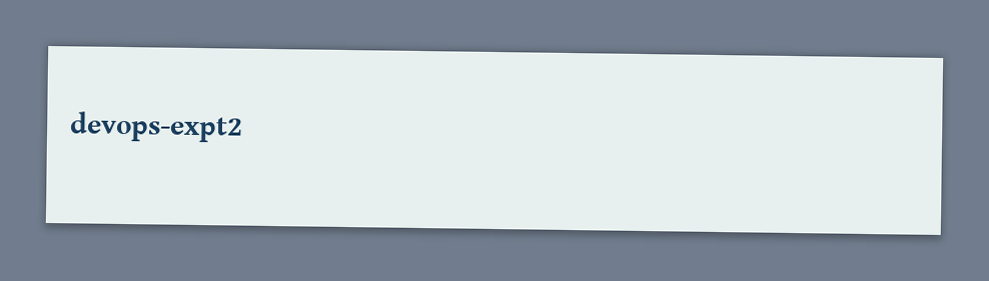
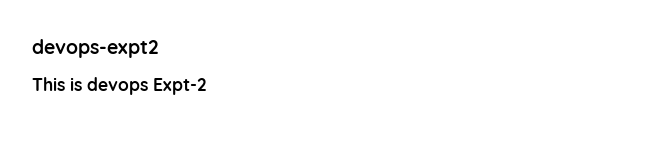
(243, 127) none -> [32,77,206,95] // This is devops Expt-2

